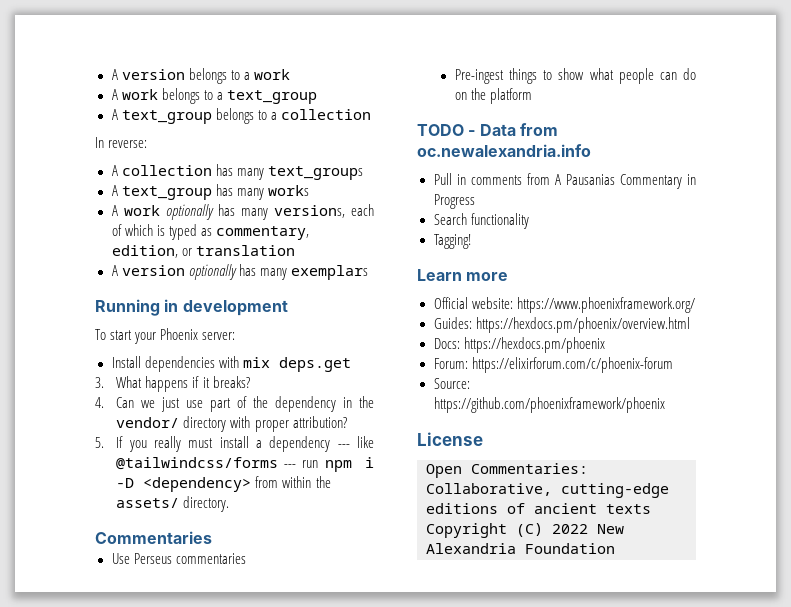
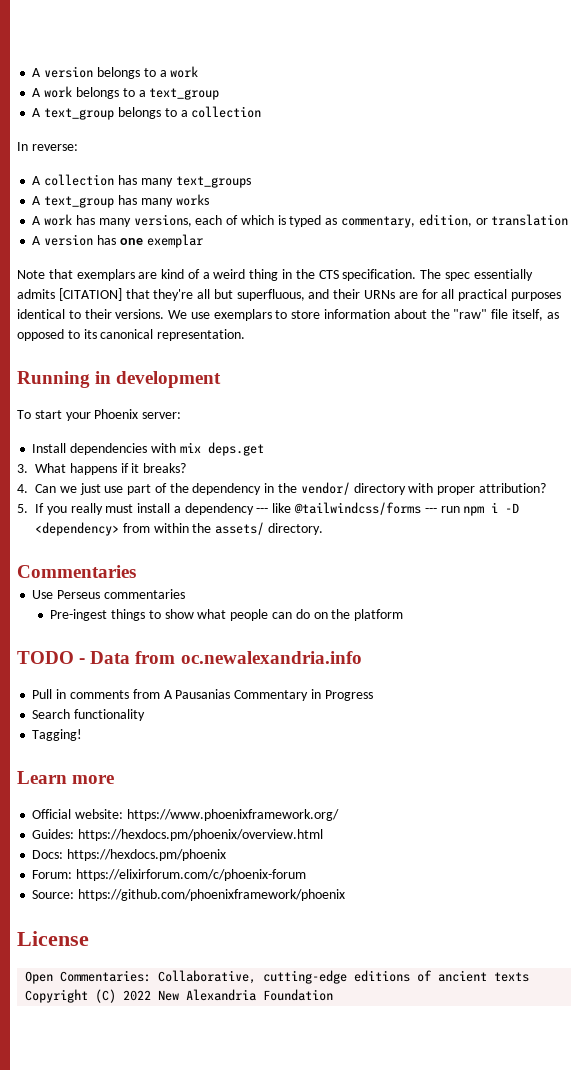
[165,204,214,220] optionally -> (73, 220) none
[188,264,368,280] optionally has many exemplars -> [96,234,203,248] [17,269,533,281] [17,288,561,301] [17,309,559,321] [17,329,246,341] has one exemplar // Note that exemplars are kind of a weird thing in the CTS specification. The spec essentially admits [CITATION] that they're all but superfluous, and their URNs are for all practical purposes identical to their versions. We use exemplars to store information about the "raw" file itself, as opposed to its canonical representation.

